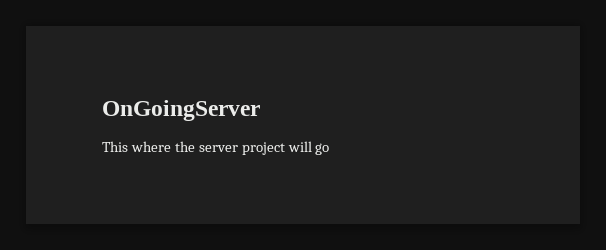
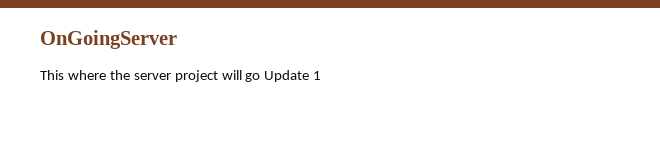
(330, 149) none -> [264,70,322,82] Update 1

